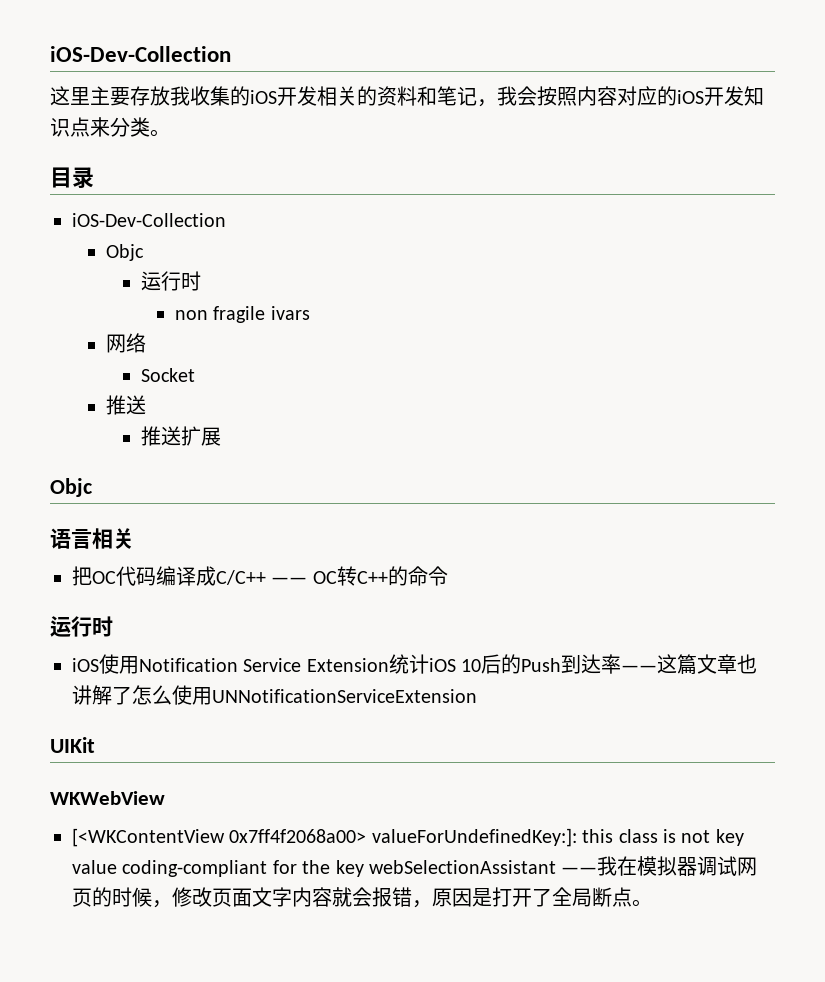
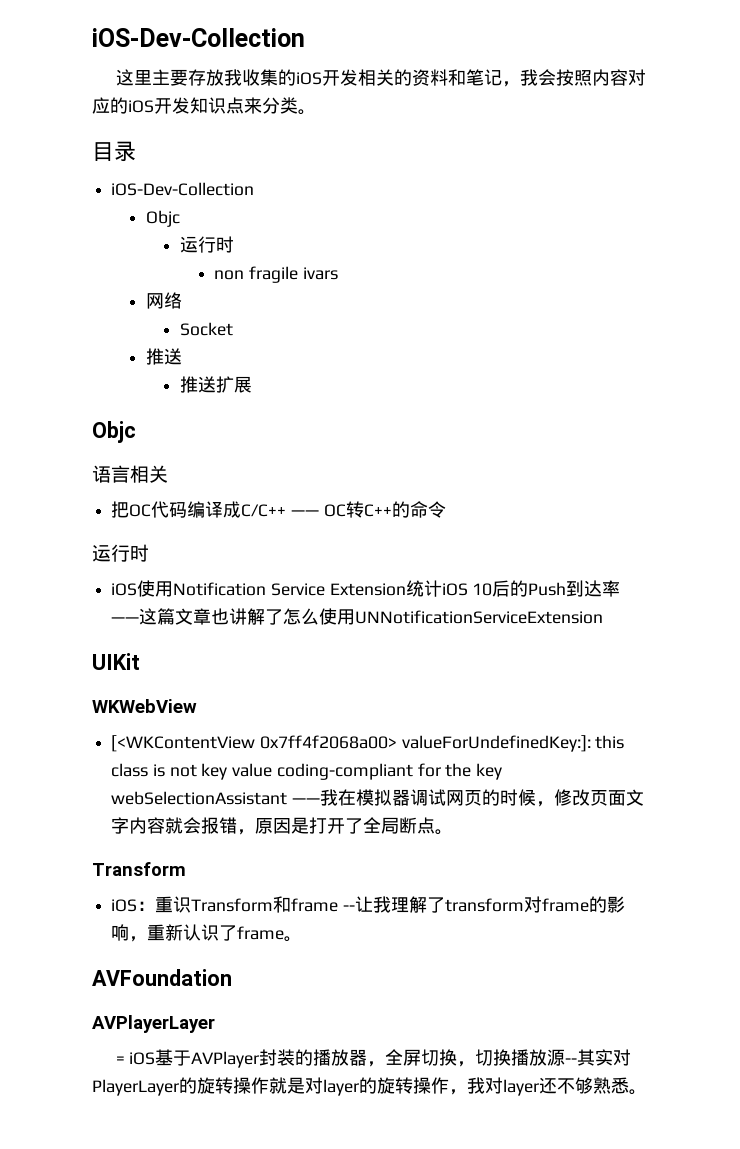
(652, 903) none -> [92,862,186,876] [111,896,625,913] [111,924,303,942] [92,969,232,986] [92,1015,215,1033] [115,1049,632,1068] [92,1077,647,1096] // Transform // iOS：重识Transform和frame --让我理解了transform对frame的影响，重新认识了frame。 // AVFoundation // AVPlayerLayer // = iOS基于AVPlayer封装的播放器，全屏切换，切换播放源--其实对PlayerLayer的旋转操作就是对layer的旋转操作，我对layer还不够熟悉。

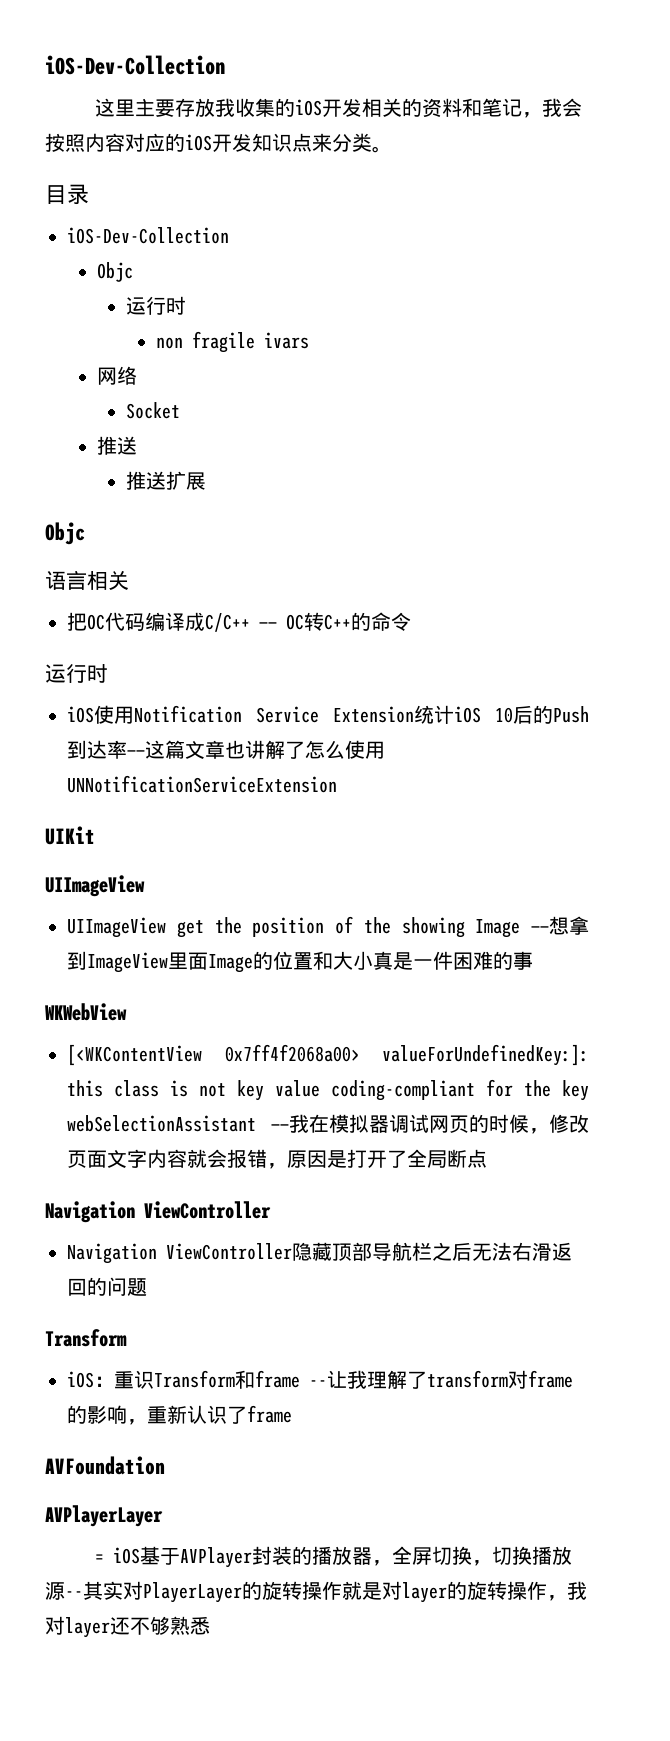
(140, 661) none -> [45,875,145,897] [67,916,589,938] [67,951,533,973] // UIImageView // UIImageView get the position of the showing Image ——想拿到ImageView里面Image的位置和大小真是一件困难的事
[435,829,454,835] 。 -> [45,1201,271,1223] [67,1242,572,1264] [67,1277,147,1296] // Navigation ViewController // Navigation ViewController隐藏顶部导航栏之后无法右滑返回的问题
[284,936,303,942] 。 -> (292, 1414) none
[629,1089,647,1095] 。 -> (210, 1625) none

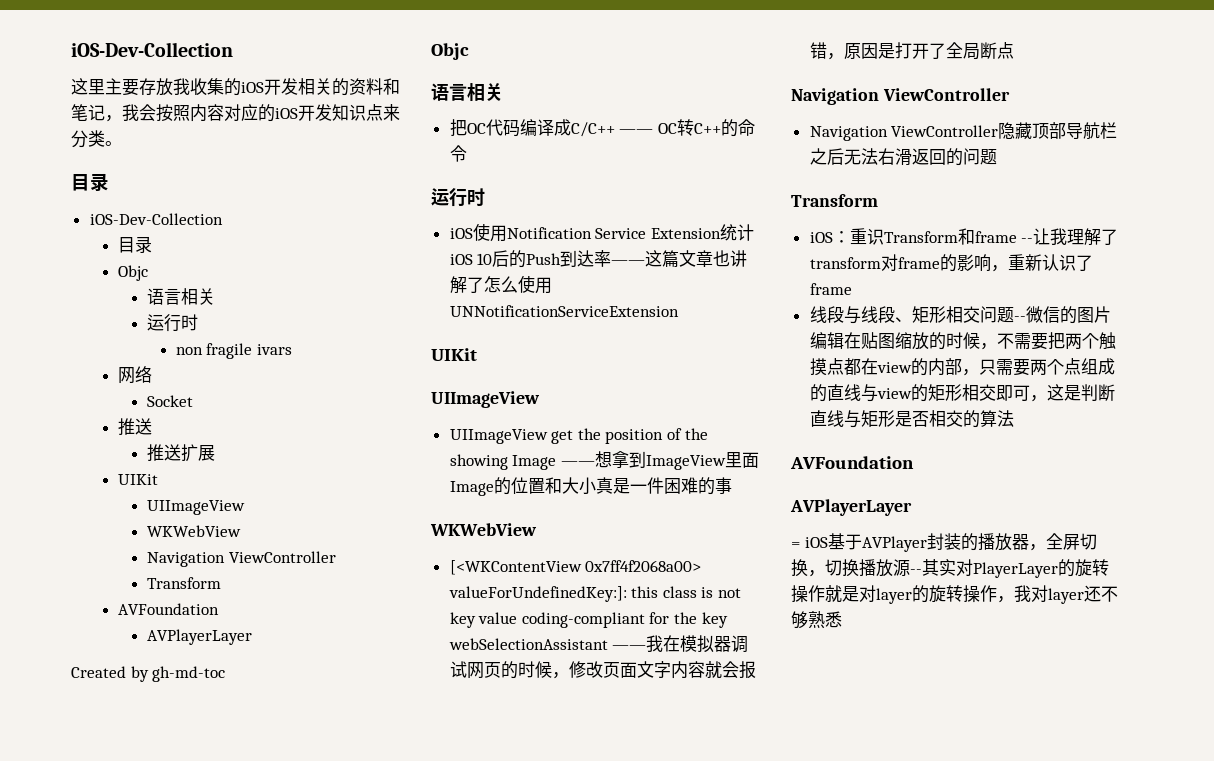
[96,262,133,282] // Objc -> [118,236,153,253] [118,265,149,281] [147,288,216,305] // 目录 // Objc // 语言相关
(207, 481) none -> [118,474,159,485] [147,500,246,515] [147,525,242,537] [147,551,336,567] [147,577,222,589] [118,603,220,615] [147,629,253,645] [71,666,226,682] // UIKit // UIImageView // WKWebView // Navigation ViewController // Transform // AVFoundation // AVPlayerLayer // Created by gh-md-toc
(292, 1414) none -> [809,306,1111,324] [809,332,1116,350] [809,358,1115,376] [809,384,1115,402] [809,410,1014,428] // 线段与线段、矩形相交问题--微信的图片编辑在贴图缩放的时候，不需要把两个触摸点都在view的内部，只需要两个点组成的直线与view的矩形相交即可，这是判断直线与矩形是否相交的算法

